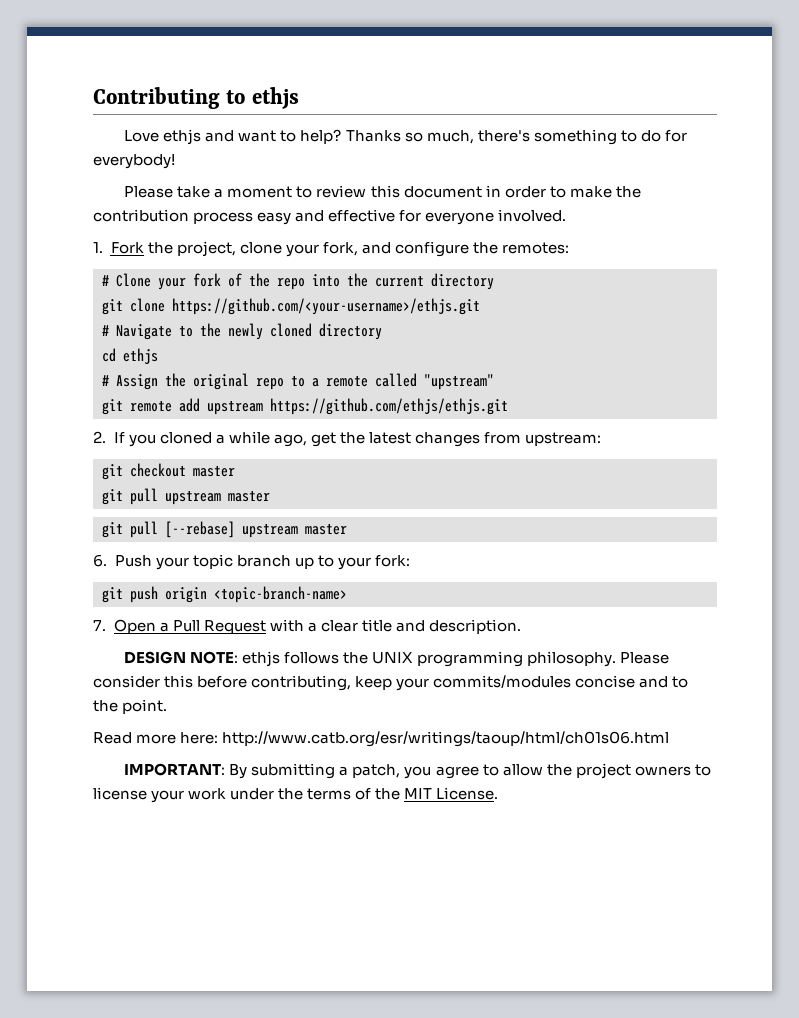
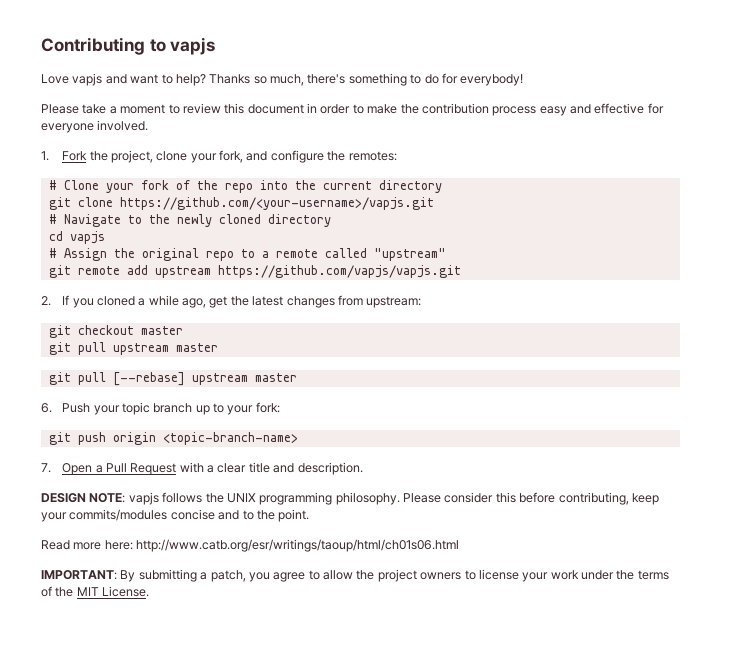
[251,87,299,109] ethjs -> [170,37,216,55] vapjs
[163,129,202,145] ethjs -> [72,73,103,86] vapjs
[172,298,480,315] https://github.com/<your-username>/ethjs.git -> [119,197,434,210] https://github.com/<your-username>/vapjs.git
[123,348,158,364] ethjs -> [69,231,105,244] vapjs
[270,398,508,415] https://github.com/ethjs/ethjs.git -> [217,265,461,278] https://github.com/vapjs/vapjs.git
[242,651,281,667] ethjs -> [128,492,159,505] vapjs

